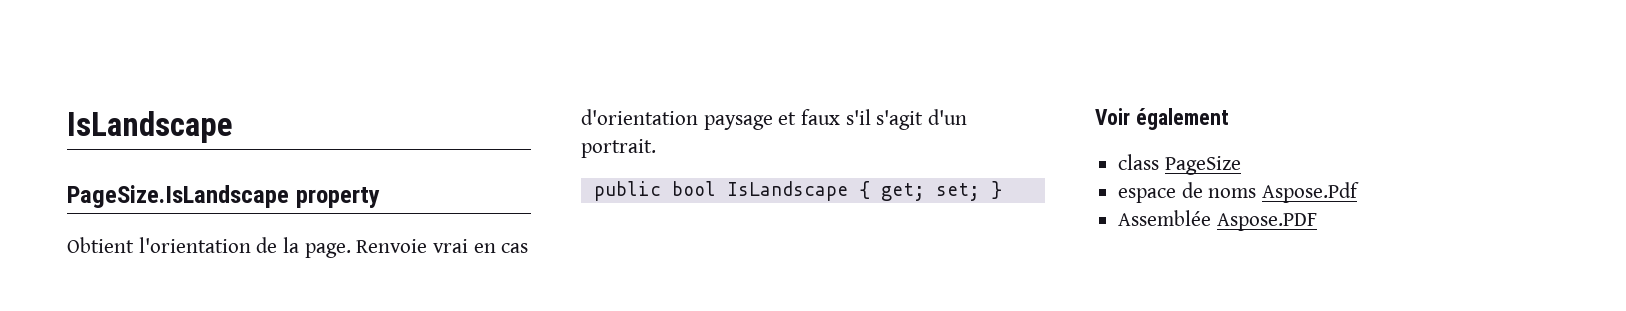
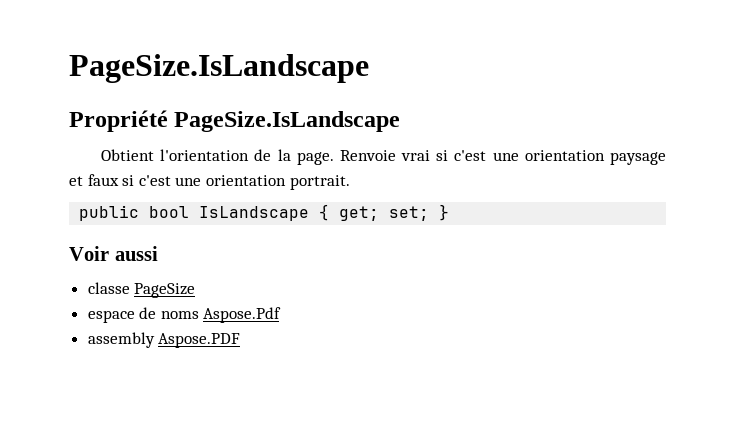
[67,111,233,143] [67,185,380,208] IsLandscape // PageSize.IsLandscape property -> [69,54,369,83] [69,110,401,132] PageSize.IsLandscape // Propriété PageSize.IsLandscape
[473,243,529,253] [581,109,968,130] en cas d'orientation paysage et faux s'il s'agit d'un -> [436,150,666,165] [69,174,286,186] si c'est une orientation paysage et faux si c'est une orientation
[1135,108,1229,130] [1118,154,1160,170] également // class -> [114,246,158,261] [87,282,130,294] aussi // classe
[1118,210,1212,226] Assemblée -> [87,332,155,348] assembly

